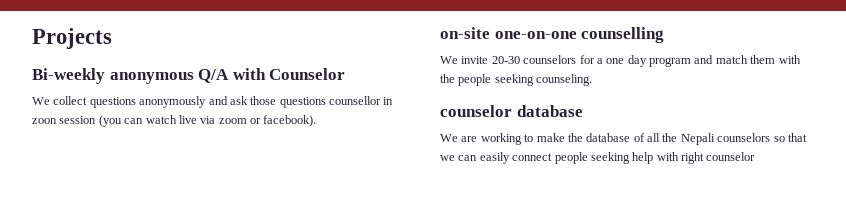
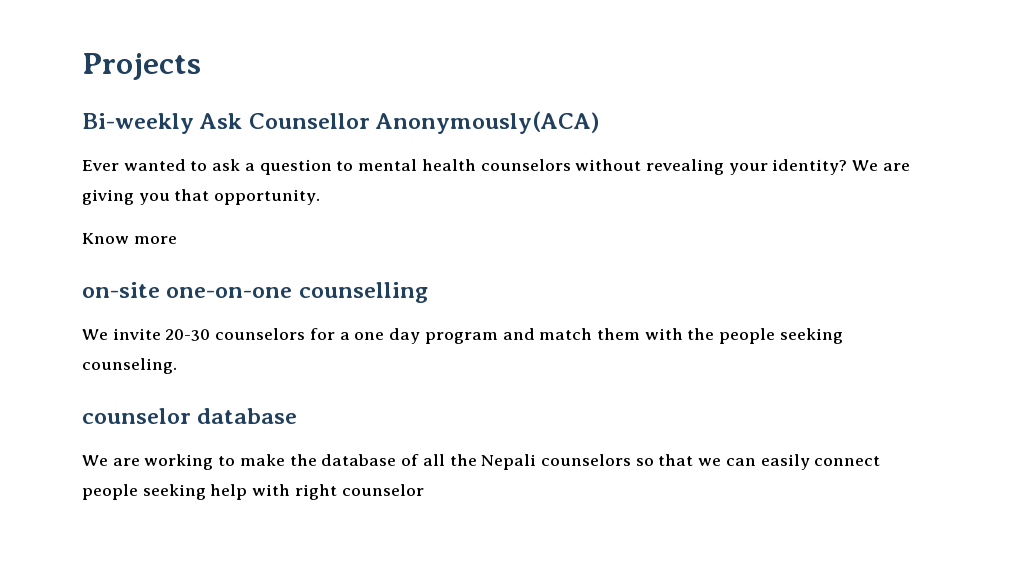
[109,68,346,84] [32,96,394,108] [32,115,317,127] anonymous Q/A with Counselor // We collect questions anonymously and ask those questions counsellor in zoon session (you can watch live via zoom or facebook). -> [199,111,600,134] [82,159,910,175] [82,189,321,205] [82,233,177,244] Ask Counsellor Anonymously(ACA) // Ever wanted to ask a question to mental health counselors without revealing your identity? We are giving you that opportunity. // Know more

